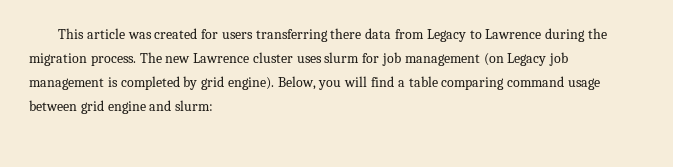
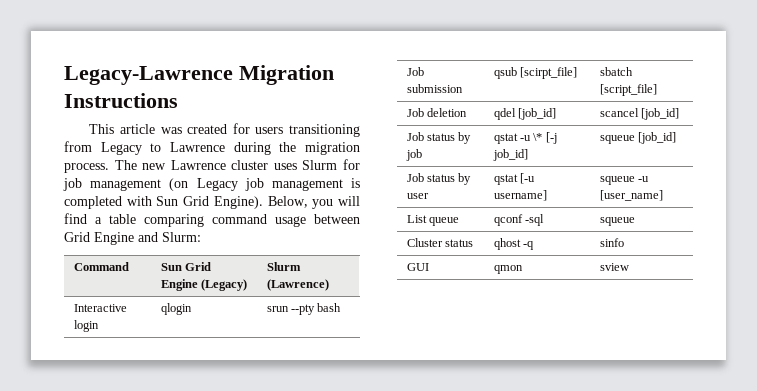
(58, 33) none -> [64,65,334,85] [64,93,178,108] Legacy-Lawrence Migration Instructions //
[255,28,392,42] transferring there data -> [289,124,360,137] transitioning
[324,52,360,63] slurm -> [302,160,338,170] Slurm
[183,76,274,90] by grid engine). -> [126,196,263,209] with Sun Grid Engine).
[80,100,214,114] grid engine and slurm: -> [64,232,201,245] [73,262,129,271] [160,262,211,271] [160,279,247,291] [266,262,301,271] [266,279,329,291] [73,304,127,312] [73,320,99,332] [160,303,192,315] [266,303,342,315] [406,67,424,76] [406,84,463,93] [493,67,577,79] [599,67,633,76] [599,84,657,96] [406,108,467,117] [493,108,556,120] [599,108,679,120] [406,132,472,144] [405,149,422,161] [493,132,557,144] [492,149,528,161] [599,132,676,144] [406,173,472,185] [406,193,429,199] [493,173,535,185] [493,190,547,201] [599,176,649,185] [599,190,663,201] [406,215,459,226] [493,214,544,226] [599,217,635,226] [406,238,473,247] [493,238,534,250] [599,238,624,247] [406,263,429,271] [493,265,523,274] [599,263,629,271] Grid Engine and Slurm: // Command | Sun Grid Engine (Legacy) | Slurm (Lawrence) // Interactive login | qlogin | srun --pty bash // Job submission | qsub [scirpt_file] | sbatch [script_file] // Job deletion | qdel [job_id] | scancel [job_id] // Job status by job | qstat -u \* [-j job_id] | squeue [job_id] // Job status by user | qstat [-u username] | squeue -u [user_name] // List queue | qconf -sql | squeue // Cluster status | qhost -q | sinfo // GUI | qmon | sview

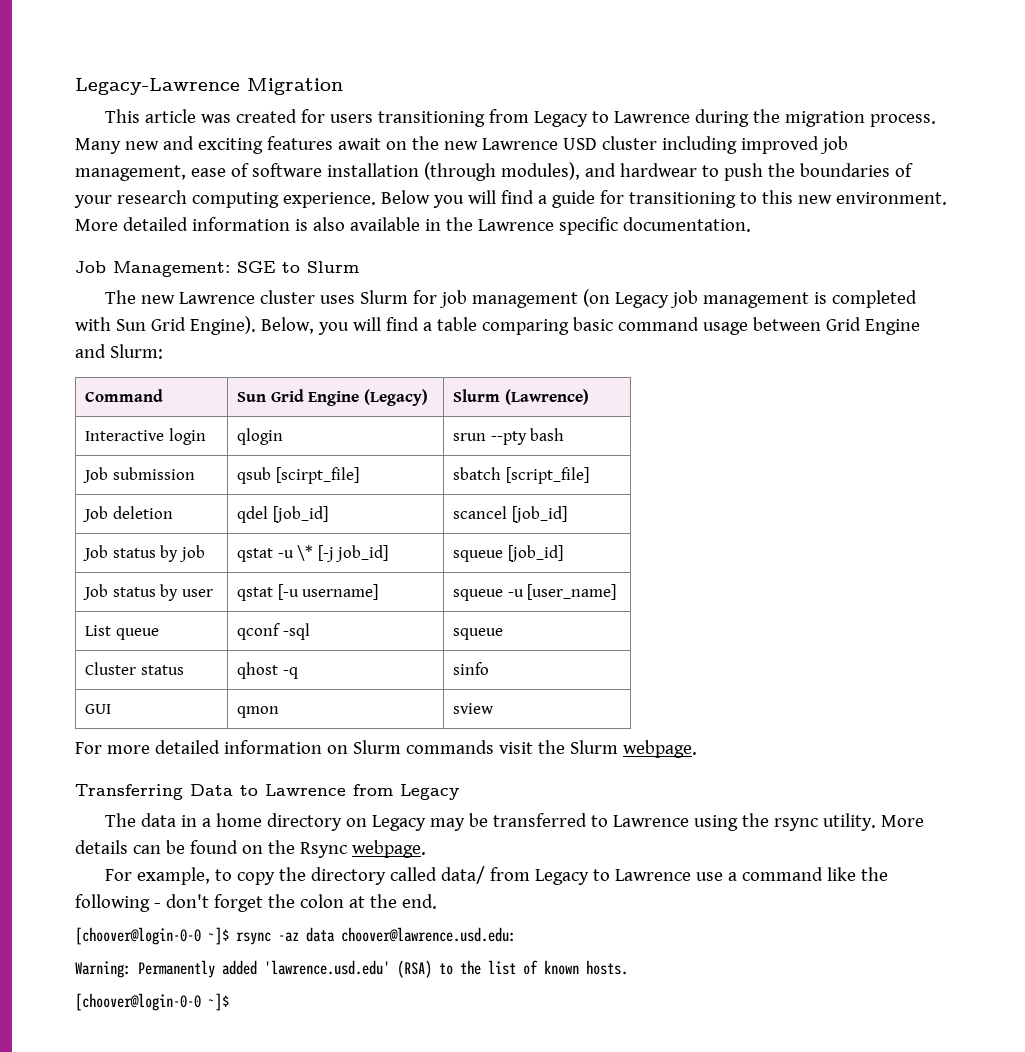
[64,93,178,108] Instructions -> (343, 86) none
(109, 168) none -> [75,136,848,154] [75,162,913,181] [74,190,947,208] [75,217,751,235] [75,261,359,277] Many new and exciting features await on the new Lawrence USD cluster including improved job management, ease of software installation (through modules), and hardwear to push the boundaries of your research computing experience. Below you will find a guide for transitioning to this new environment. More detailed information is also available in the Lawrence specific documentation. // Job Management: SGE to Slurm //
(204, 220) none -> [572,317,613,331] basic
(629, 267) none -> [75,740,697,758] [75,784,459,800] [105,813,925,831] [75,840,426,858] [105,866,889,885] [75,894,437,912] [75,927,516,945] [75,960,628,978] [75,993,229,1011] // For more detailed information on Slurm commands visit the Slurm webpage. // Transferring Data to Lawrence from Legacy // The data in a home directory on Legacy may be transferred to Lawrence using the rsync utility. More details can be found on the Rsync webpage. // For example, to copy the directory called data/ from Legacy to Lawrence use a command like the following - don't forget the colon at the end. // [choover@login-0-0 ~]$ rsync -az data choover@lawrence.usd.edu: // Warning: Permanently added 'lawrence.usd.edu' (RSA) to the list of known hosts. // [choover@login-0-0 ~]$

